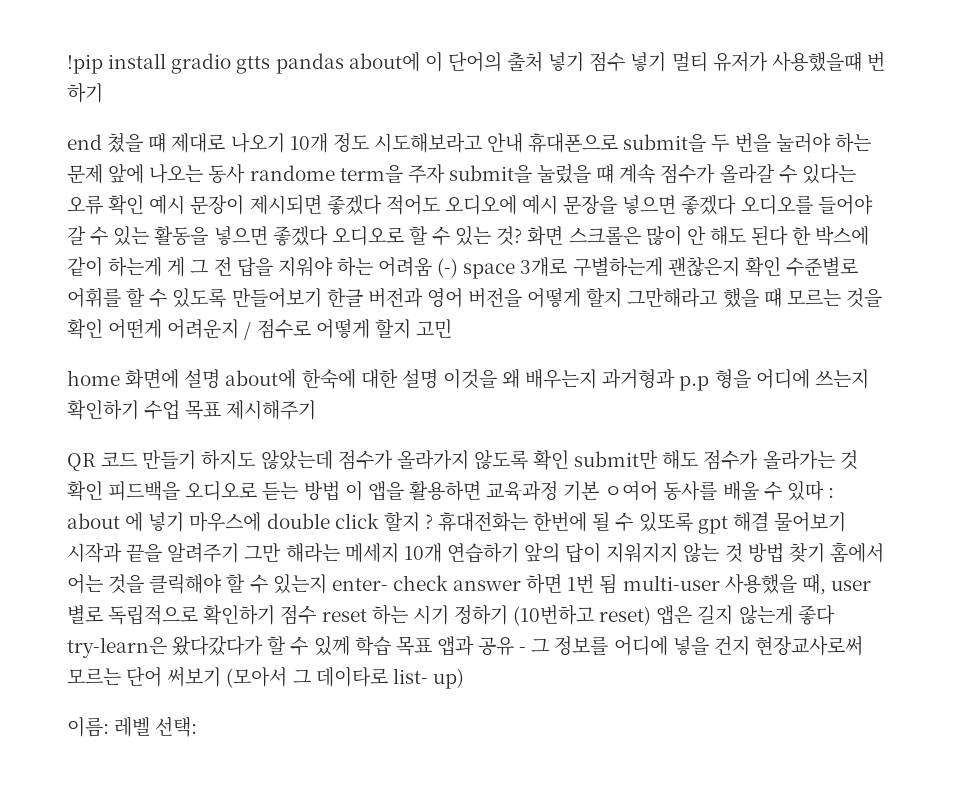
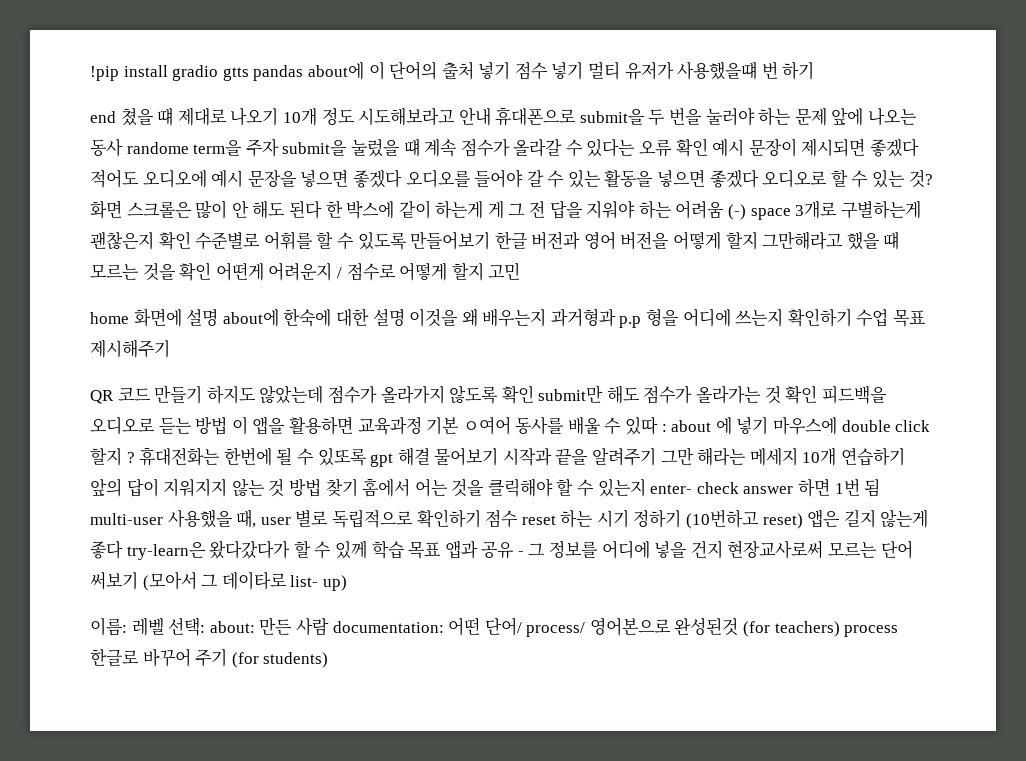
(198, 727) none -> [209,617,899,637] [90,648,329,668] about: 만든 사람 documentation: 어떤 단어/ process/ 영어본으로 완성된것 (for teachers) process 한글로 바꾸어 주기 (for students)

